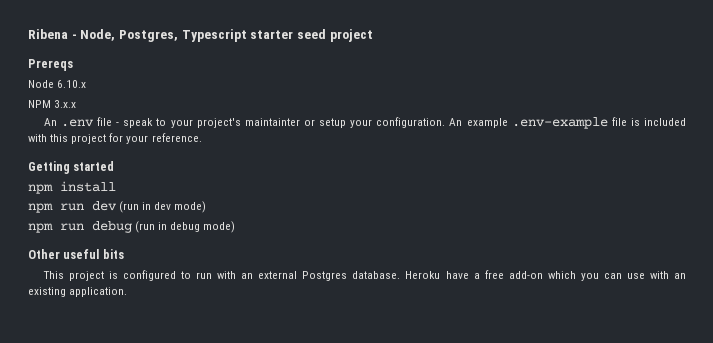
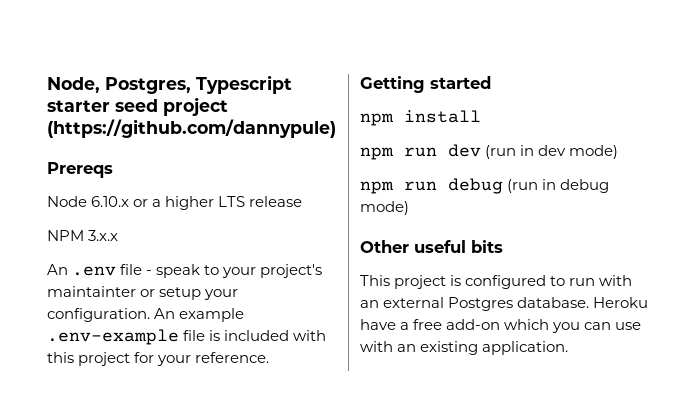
[28,29,77,39] Ribena - -> (47, 85) none
(373, 35) none -> [47,119,336,138] (https://github.com/dannypule)
(87, 84) none -> [133,196,303,210] or a higher LTS release

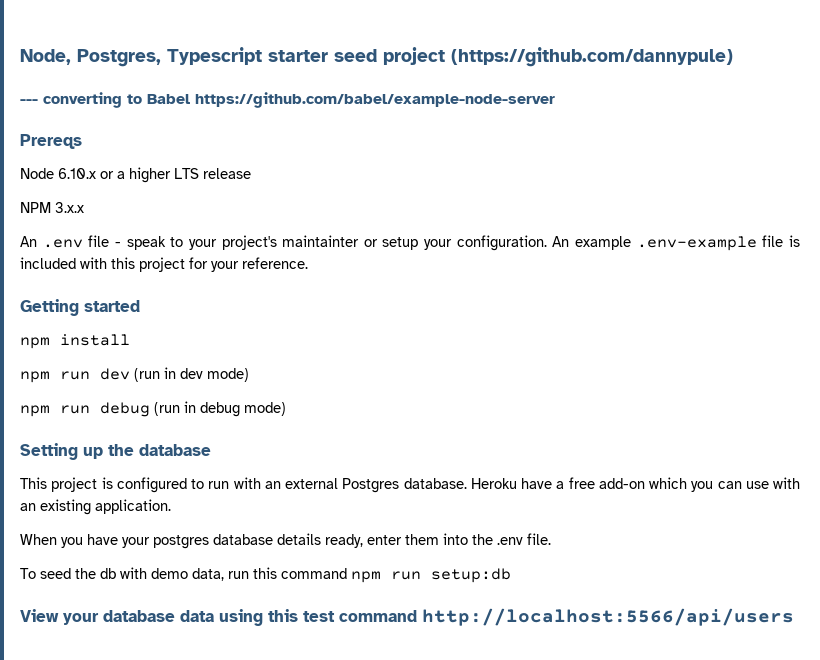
(336, 128) none -> [20,92,555,108] // --- converting to Babel https://github.com/babel/example-node-server
[360,240,503,253] Other useful bits -> [20,443,211,460] Setting up the database
(569, 348) none -> [20,533,551,549] [20,567,511,583] [20,608,794,626] // When you have your postgres database details ready, enter them into the .env file. // To seed the db with demo data, run this command npm run setup:db // View your database data using this test command http://localhost:5566/api/users

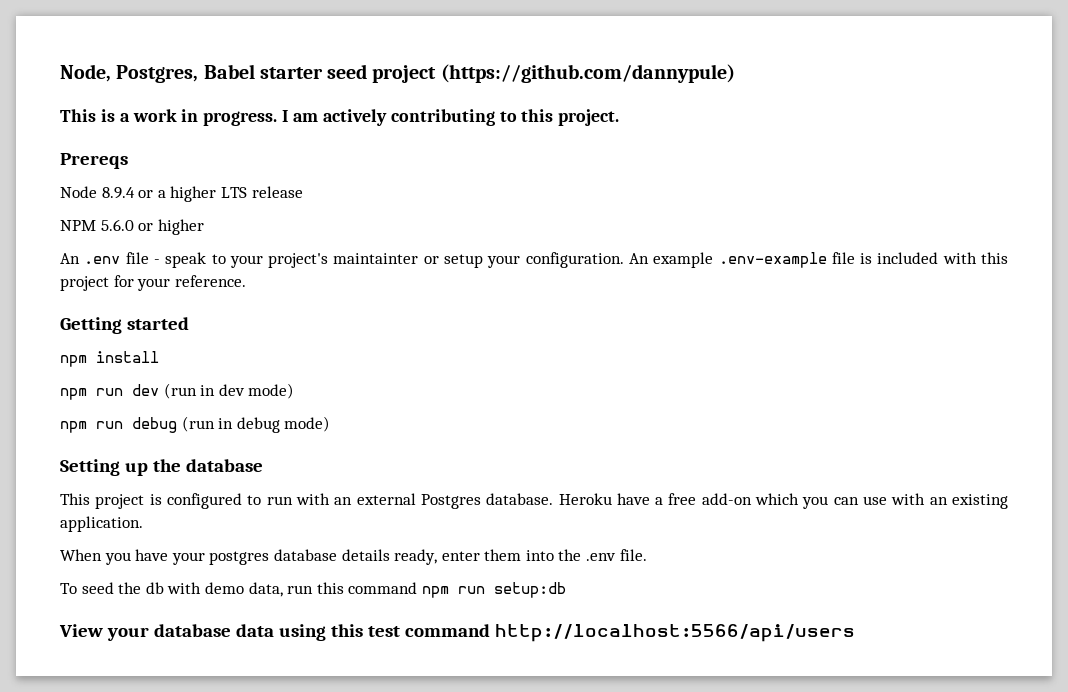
[167,47,262,65] Typescript -> [203,64,255,79] Babel
[20,92,555,108] --- converting to Babel https://github.com/babel/example-node-server -> [60,109,620,126] This is a work in progress. I am actively contributing to this project.
[58,168,96,179] 6.10.x -> [101,187,135,199] 8.9.4
[55,202,84,213] 3.x.x -> [100,219,204,235] 5.6.0 or higher

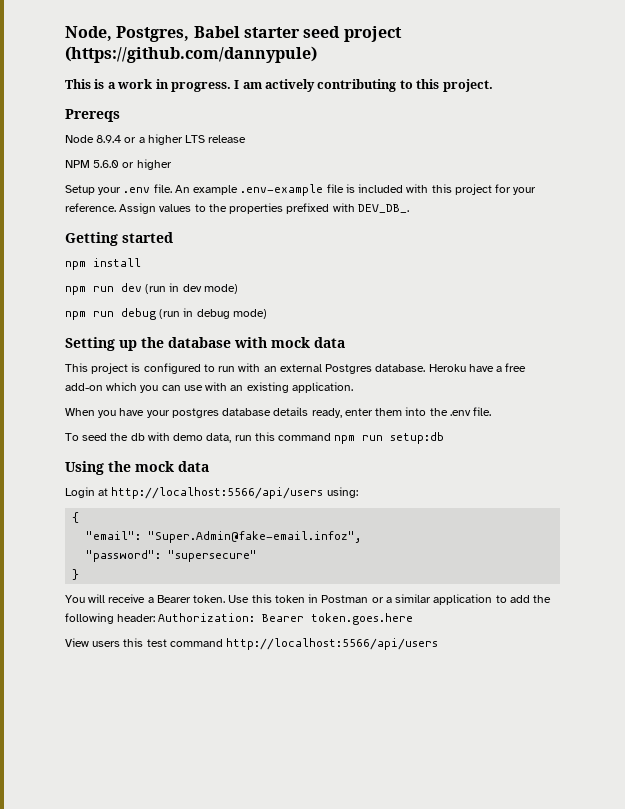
[60,252,624,268] An .env file - speak to your project's maintainter or setup your configuration. -> [65,184,172,195] Setup your .env file.
(246, 281) none -> [119,203,409,214] Assign values to the properties prefixed with DEV_DB_.
(263, 465) none -> [234,337,345,348] with mock data
[59,624,326,641] View your database data using -> [65,461,209,475] [65,487,358,499] [72,512,80,523] [86,531,362,543] [86,550,258,562] [72,569,80,580] [65,594,552,605] [65,613,414,625] [65,638,121,647] Using the mock data // Login at http://localhost:5566/api/users using: // { // "email": "Super.Admin@fake-email.infoz", // "password": "supersecure" // } // You will receive a Bearer token. Use this token in Postman or a similar application to add the following header: Authorization: Bearer token.goes.here // View users

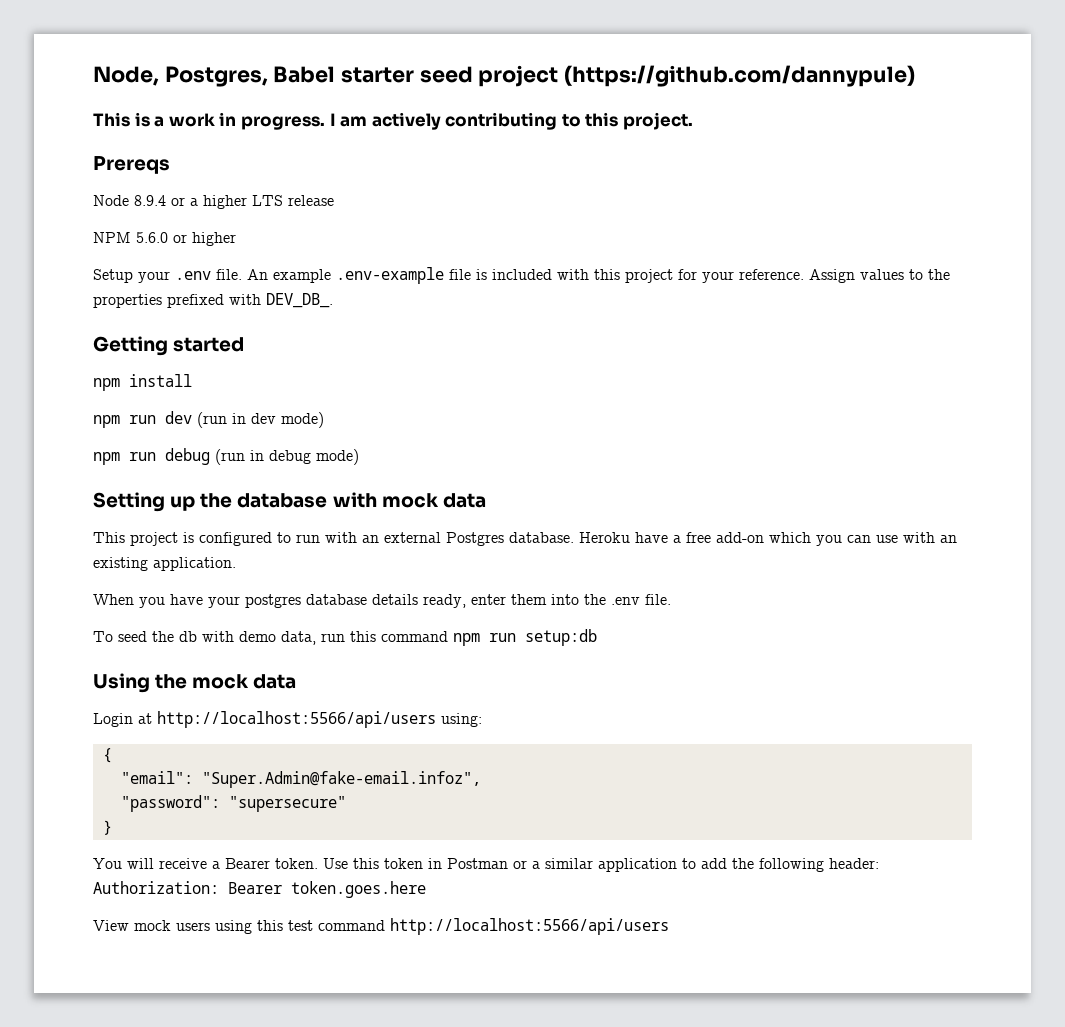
[92,641,121,647] users -> [134,920,252,934] mock users using

